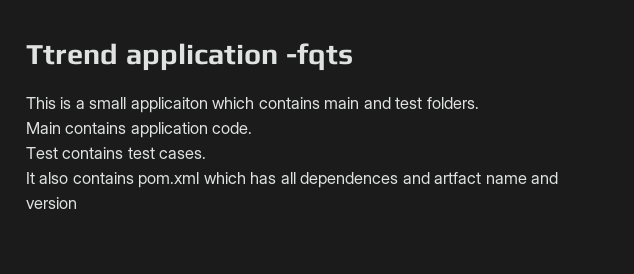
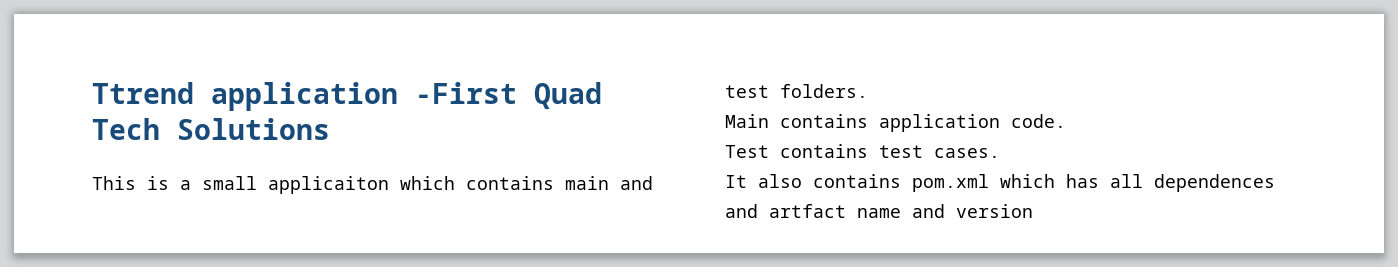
[285,43,353,71] -fqts -> [415,82,602,109] [92,118,330,140] -First Quad Tech Solutions

